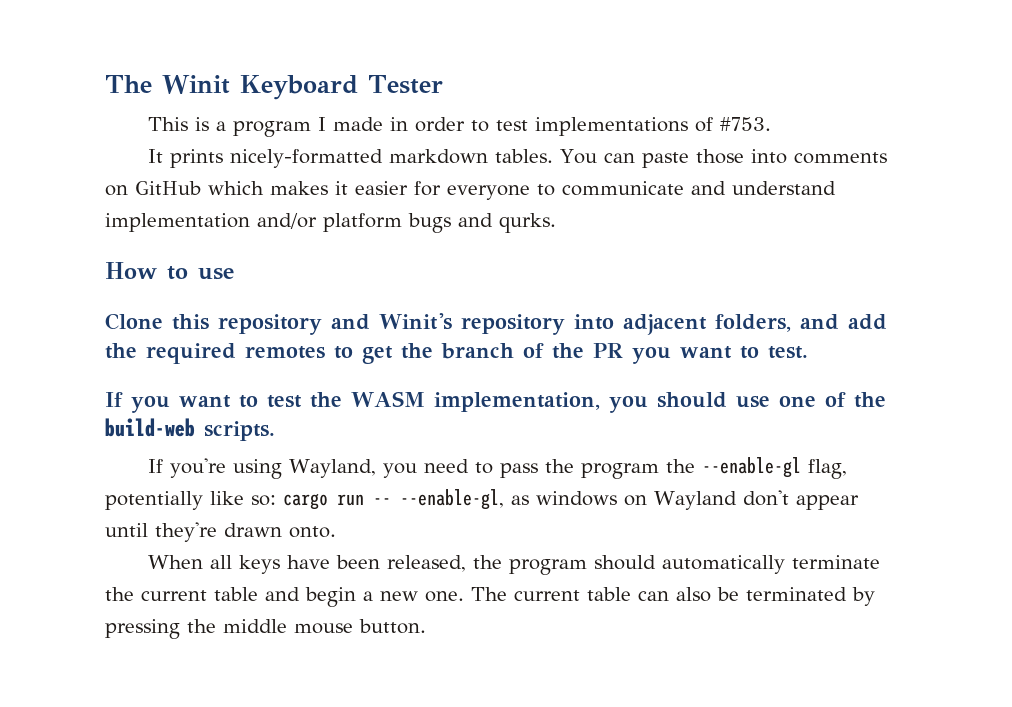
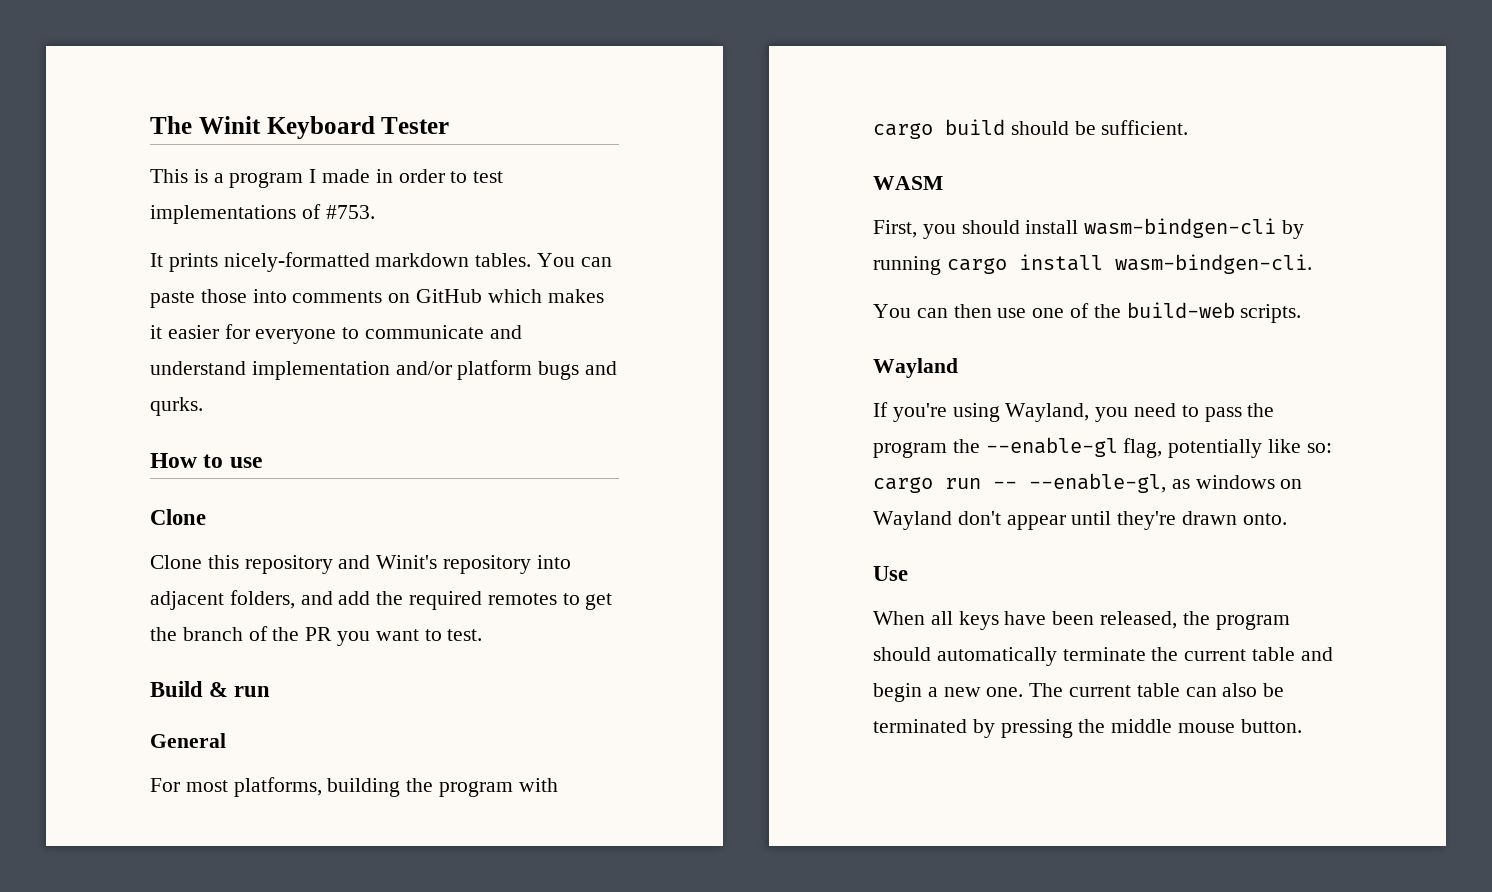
(163, 321) none -> [150,555,202,569] // Clone
[105,392,342,413] If you want to test the -> [150,681,271,697] [150,733,226,748] [150,777,558,797] [873,119,1189,139] Build & run // General // For most platforms, building the program with cargo build should be sufficient. //
[433,392,600,412] implementation, -> [873,220,917,238] // First,
(727, 400) none -> [1025,218,1305,239] [873,254,1312,275] [873,304,992,318] install wasm-bindgen-cli by running cargo install wasm-bindgen-cli. // You can then
(275, 431) none -> [873,358,958,378] // Wayland
(336, 532) none -> [873,566,908,581] // Use

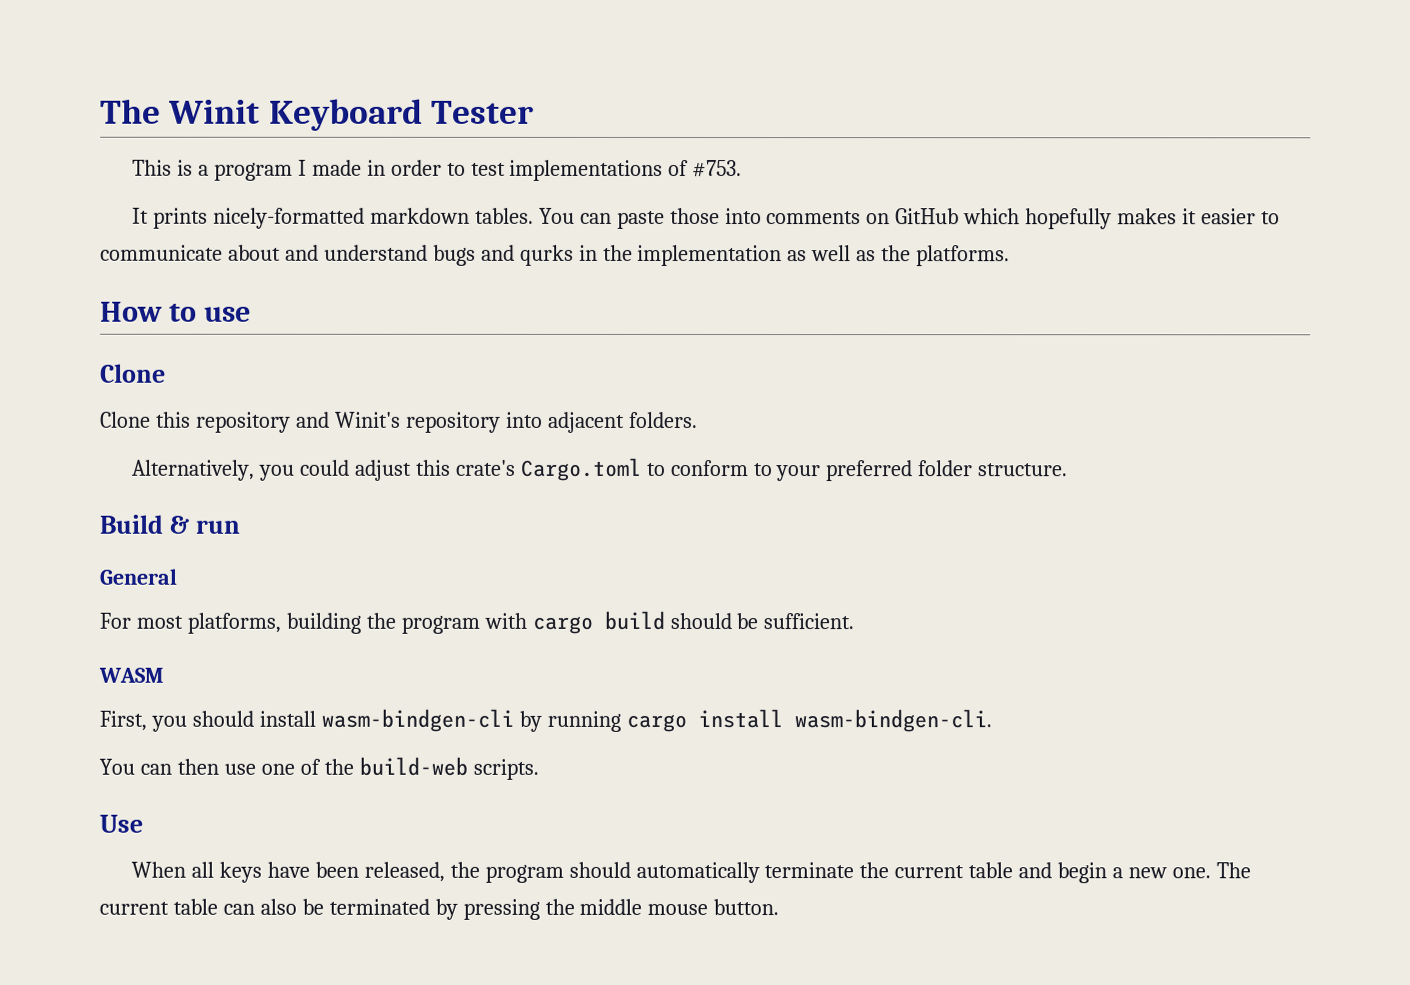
(542, 296) none -> [1025,208,1113,230] hopefully
[224,324,337,344] for everyone -> (1257, 216) none
(485, 332) none -> [227,244,281,261] about
[251,360,618,380] [150,397,203,416] implementation and/or platform bugs and qurks. -> [432,244,1011,267] bugs and qurks in the implementation as well as the platforms.
[229,590,613,610] [150,626,483,646] folders, and add the required remotes to get the branch of the PR you want to test. -> [628,411,698,428] [132,457,1069,482] folders. // Alternatively, you could adjust this crate's Cargo.toml to conform to your preferred folder structure.
[873,358,958,378] [873,402,1275,422] [873,437,1332,458] [873,473,1303,493] [873,511,1287,530] // Wayland // If you're using Wayland, you need to pass the program the --enable-gl flag, potentially like so: cargo run -- --enable-gl, as windows on Wayland don't appear until they're drawn onto. -> (539, 769) none

